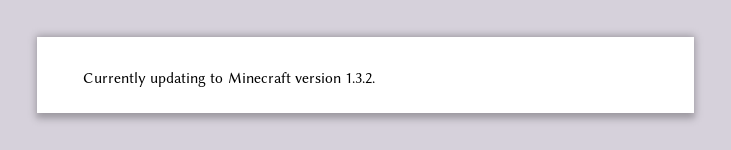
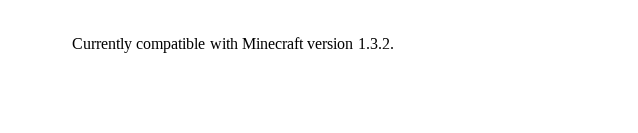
[150,72,224,87] updating to -> [136,38,238,53] compatible with

